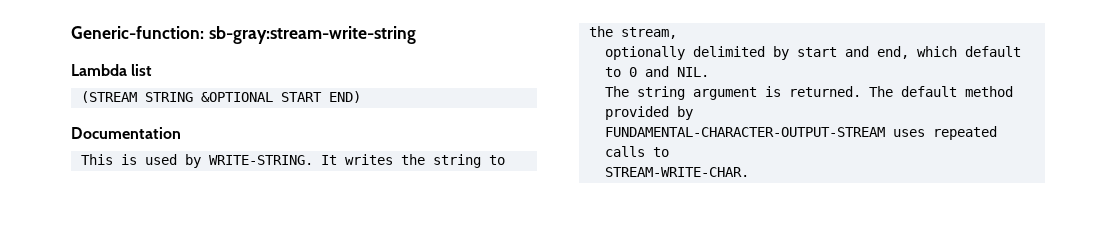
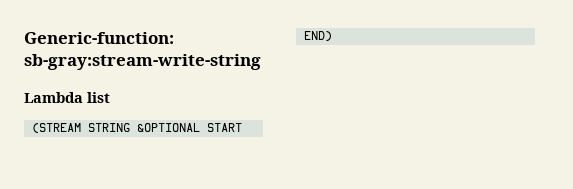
[71,127,181,139] [80,154,505,168] [588,26,677,39] [604,46,1021,60] [604,66,709,77] [604,86,1013,100] [604,106,693,120] [604,126,997,140] [604,146,669,157] [604,167,749,177] // Documentation // This is used by WRITE-STRING. It writes the string to the stream, // optionally delimited by start and end, which default to 0 and NIL. // The string argument is returned. The default method provided by // FUNDAMENTAL-CHARACTER-OUTPUT-STREAM uses repeated calls to // STREAM-WRITE-CHAR. -> (332, 36) none

